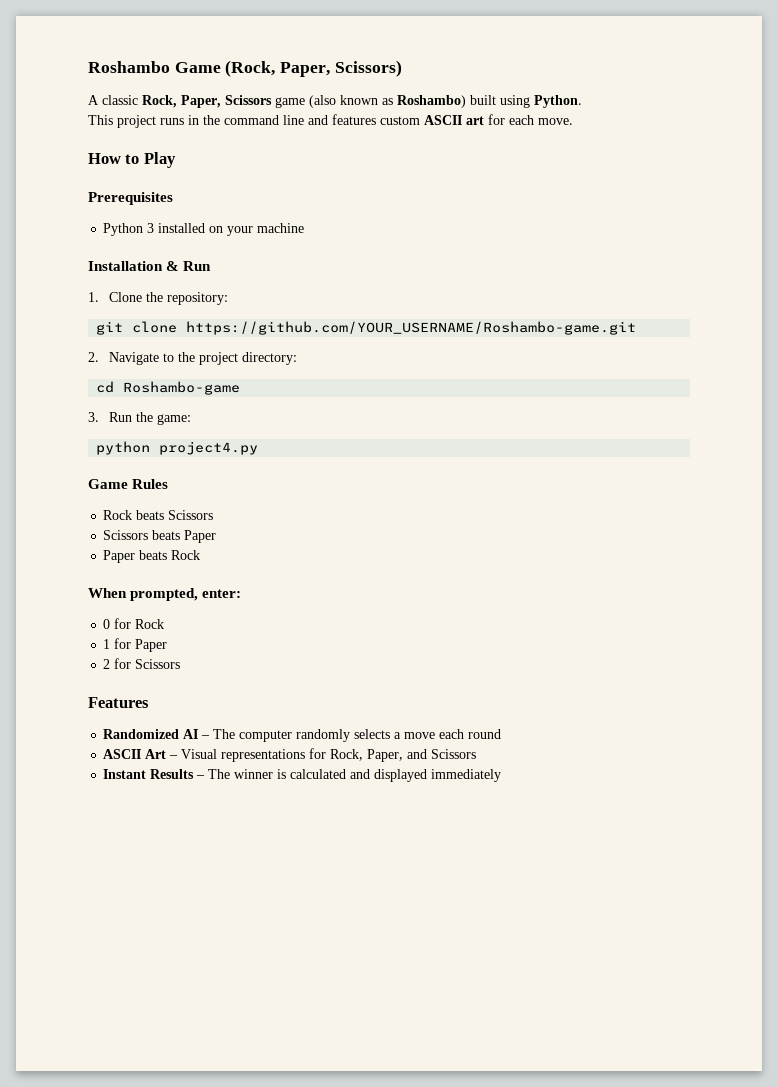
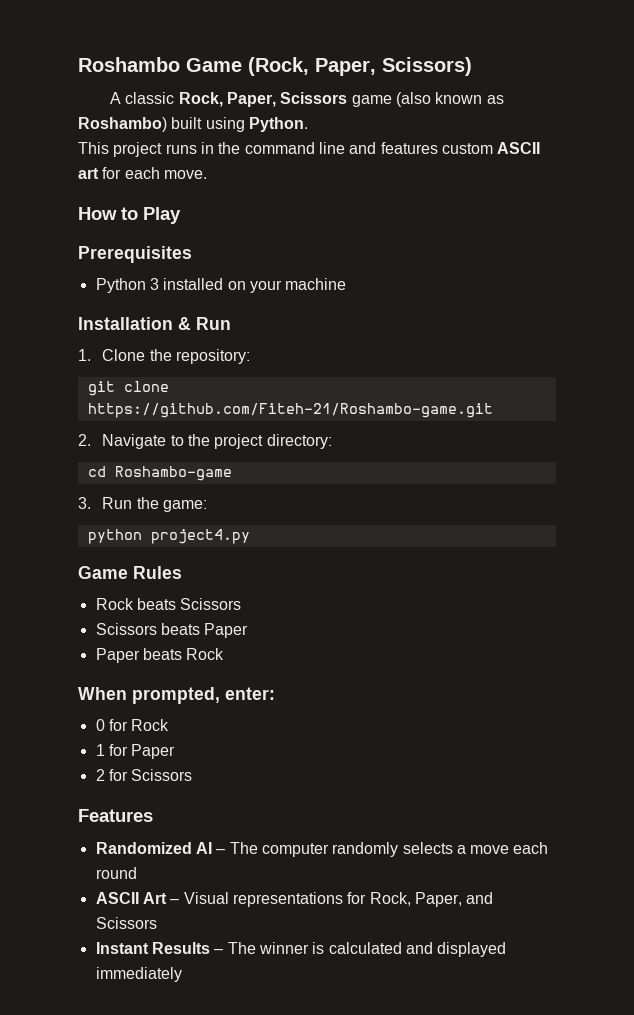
[186,321,637,335] https://github.com/YOUR_USERNAME/Roshambo-game.git -> [87,403,493,418] https://github.com/Fiteh-21/Roshambo-game.git

